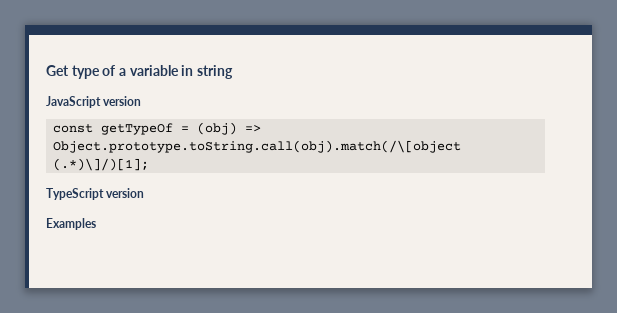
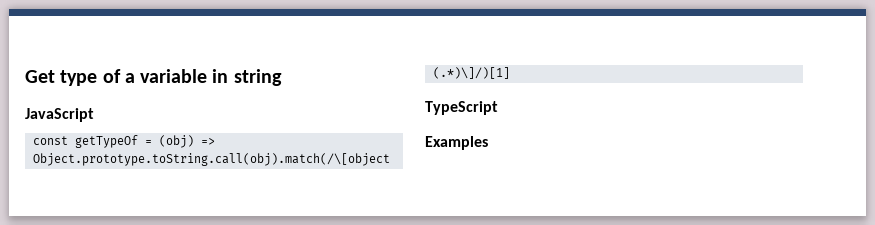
[103,96,142,106] version -> (94, 115) none
[52,158,149,171] (.*)\]/)[1]; -> [432,67,510,79] (.*)\]/)[1]
[106,188,145,198] version -> (498, 108) none

